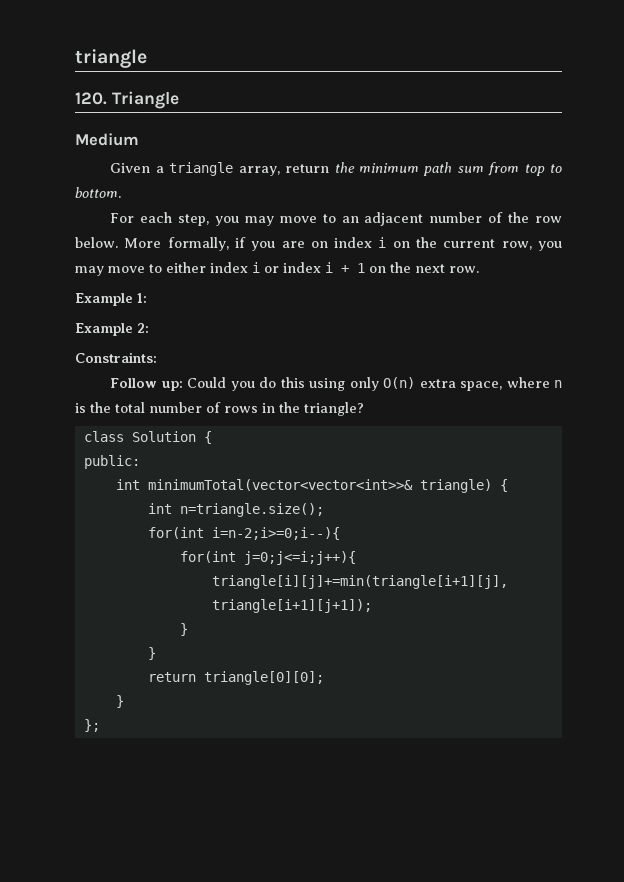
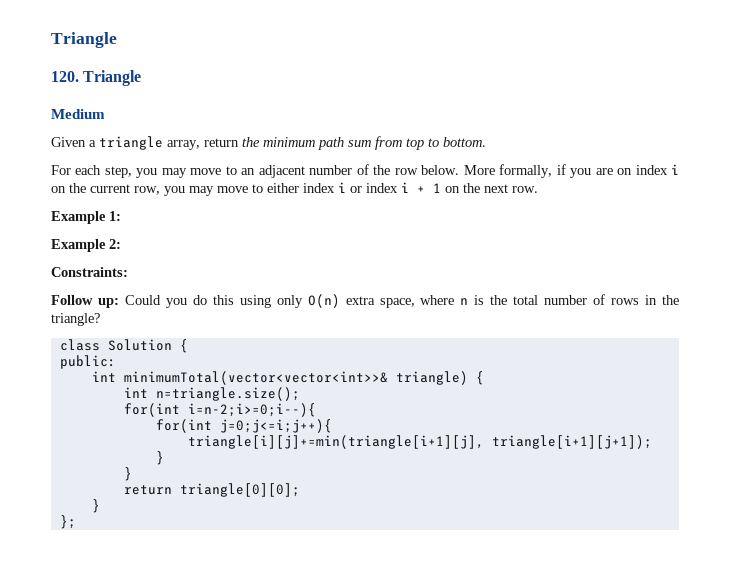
[75,49,147,68] triangle -> [51,32,117,48] Triangle

